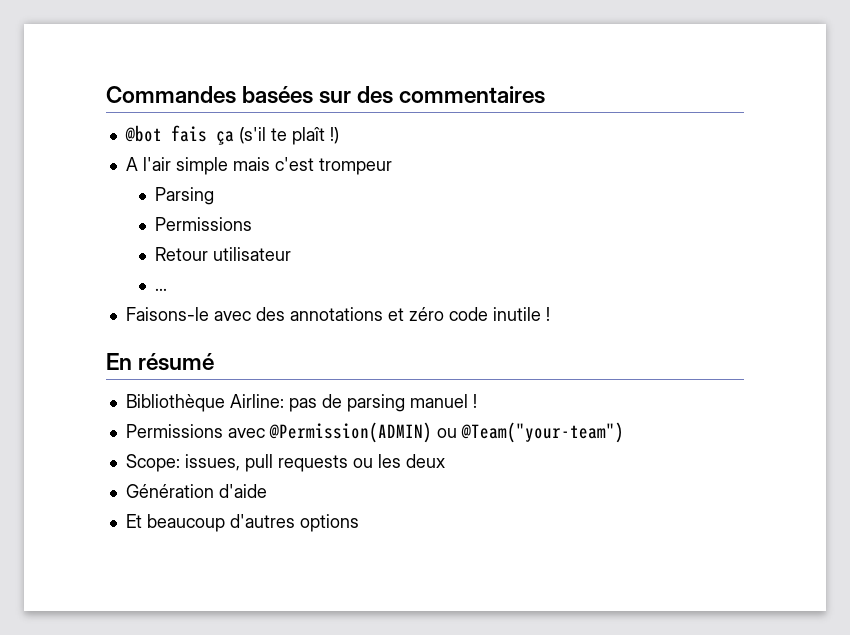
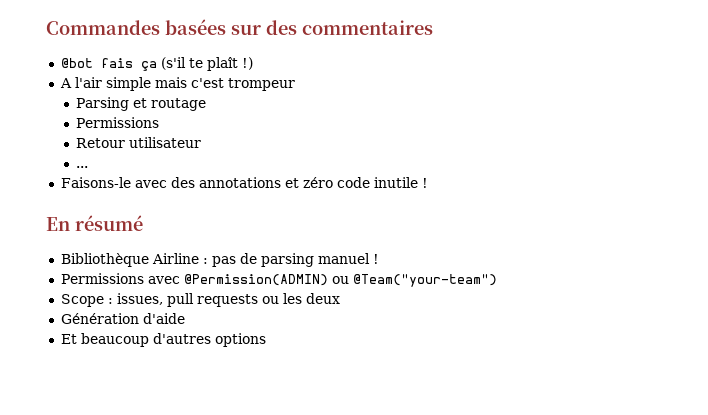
(214, 196) none -> [133,98,207,111] et routage
[229,394,284,408] Airline: -> [151,253,208,264] Airline :
[125,454,180,472] Scope: -> [60,294,113,307] Scope :

